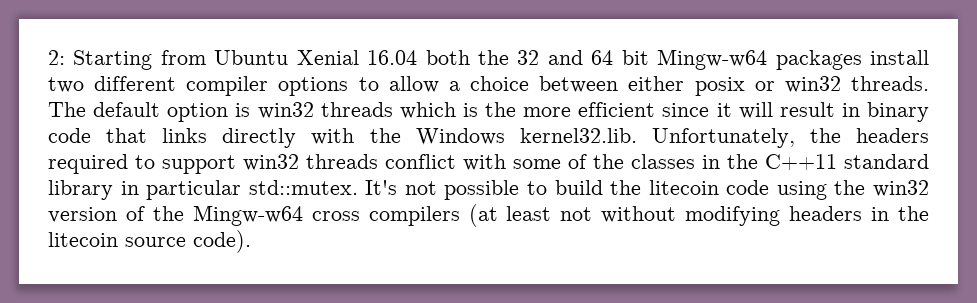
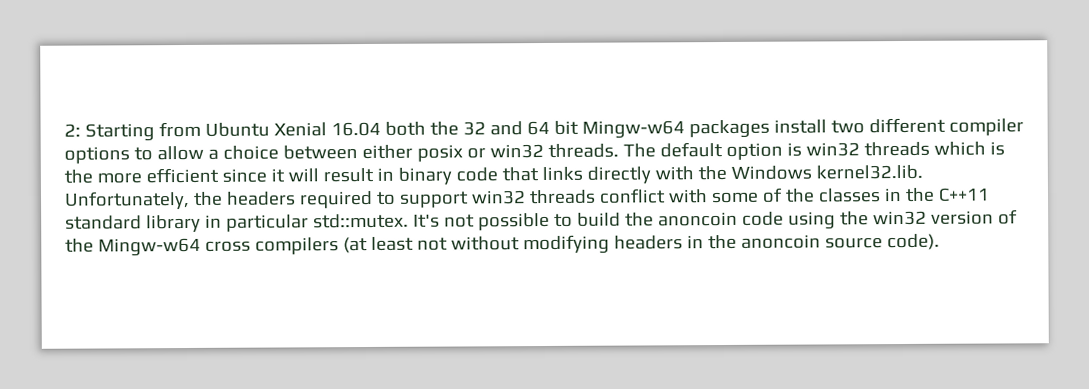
[648,180,719,195] litecoin -> [657,211,738,227] anoncoin
[48,232,118,247] litecoin -> [740,234,821,249] anoncoin

